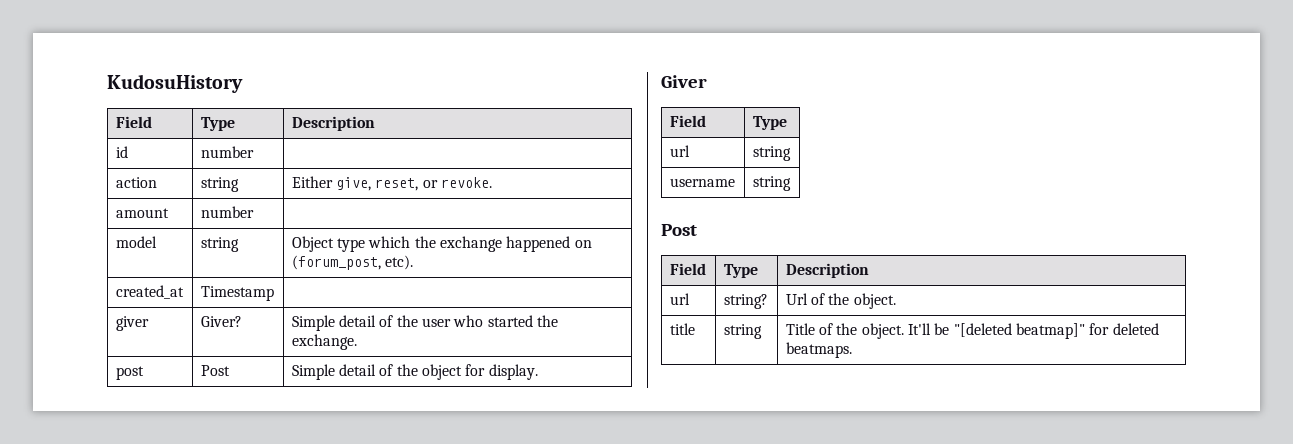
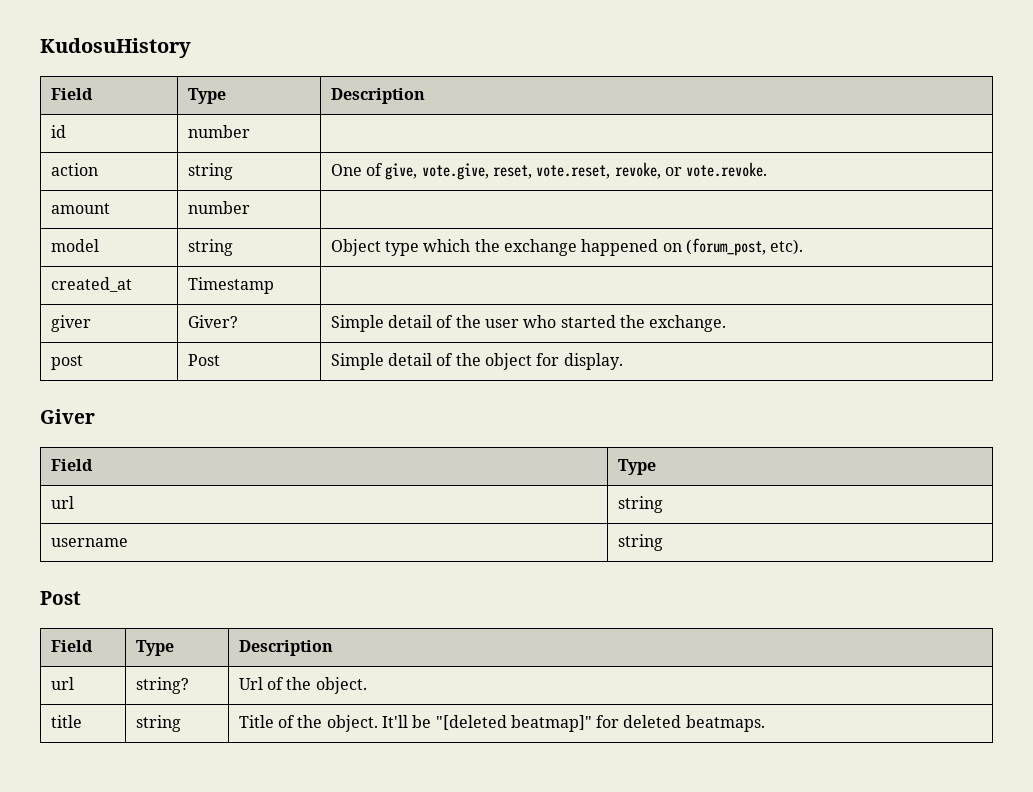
[291,176,492,191] Either give, reset, or revoke. -> [330,162,768,180] One of give, vote.give, reset, vote.reset, revoke, or vote.revoke.

